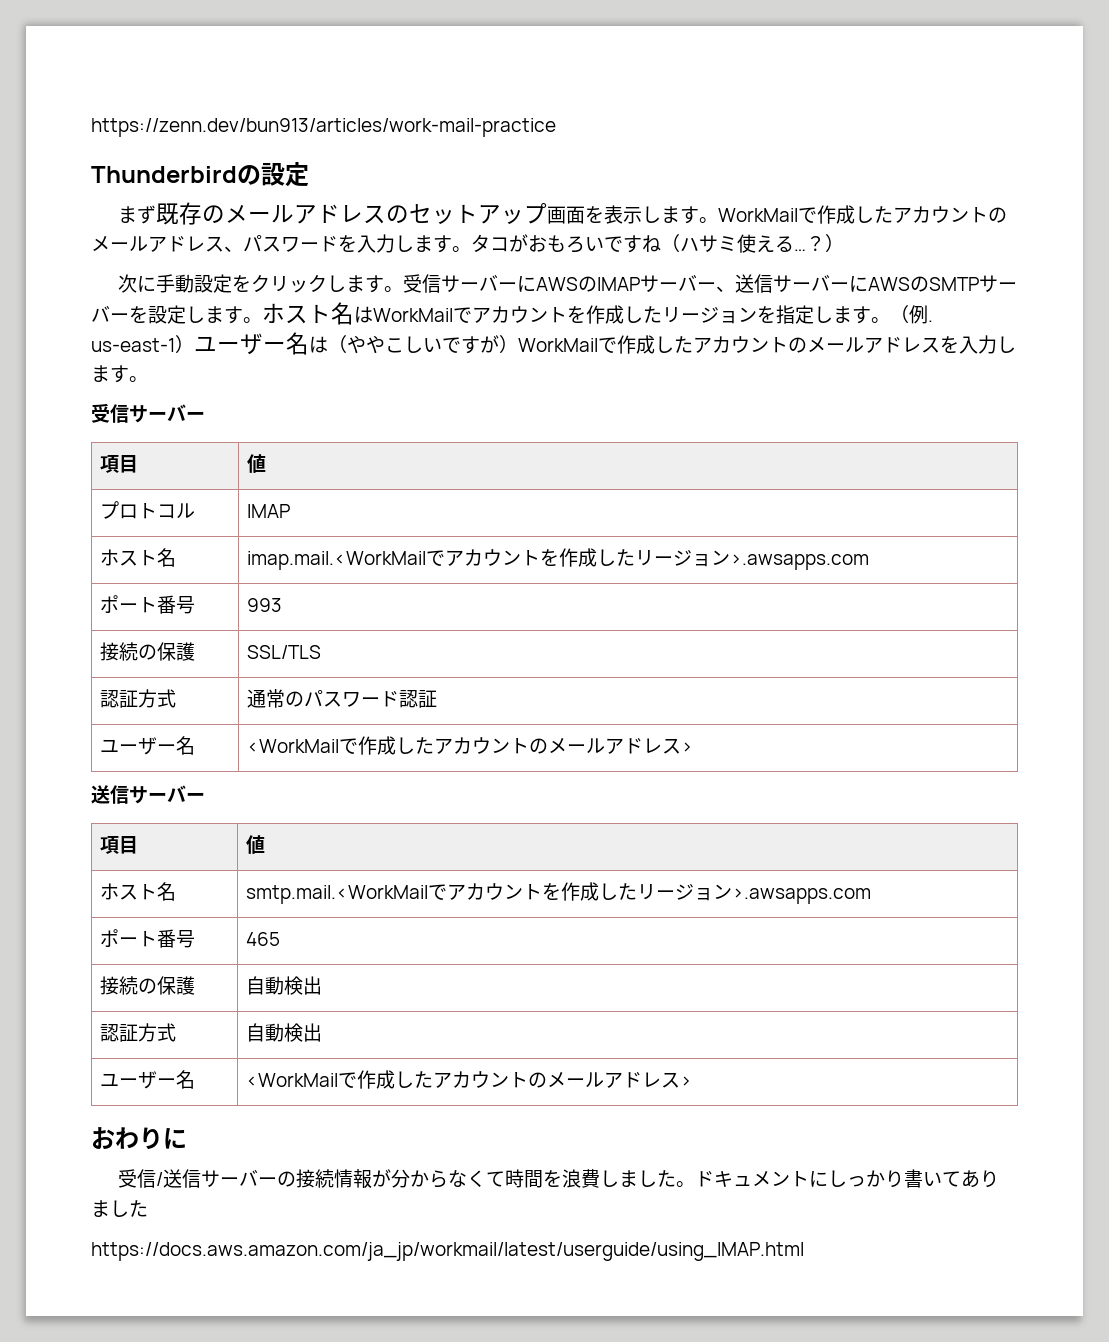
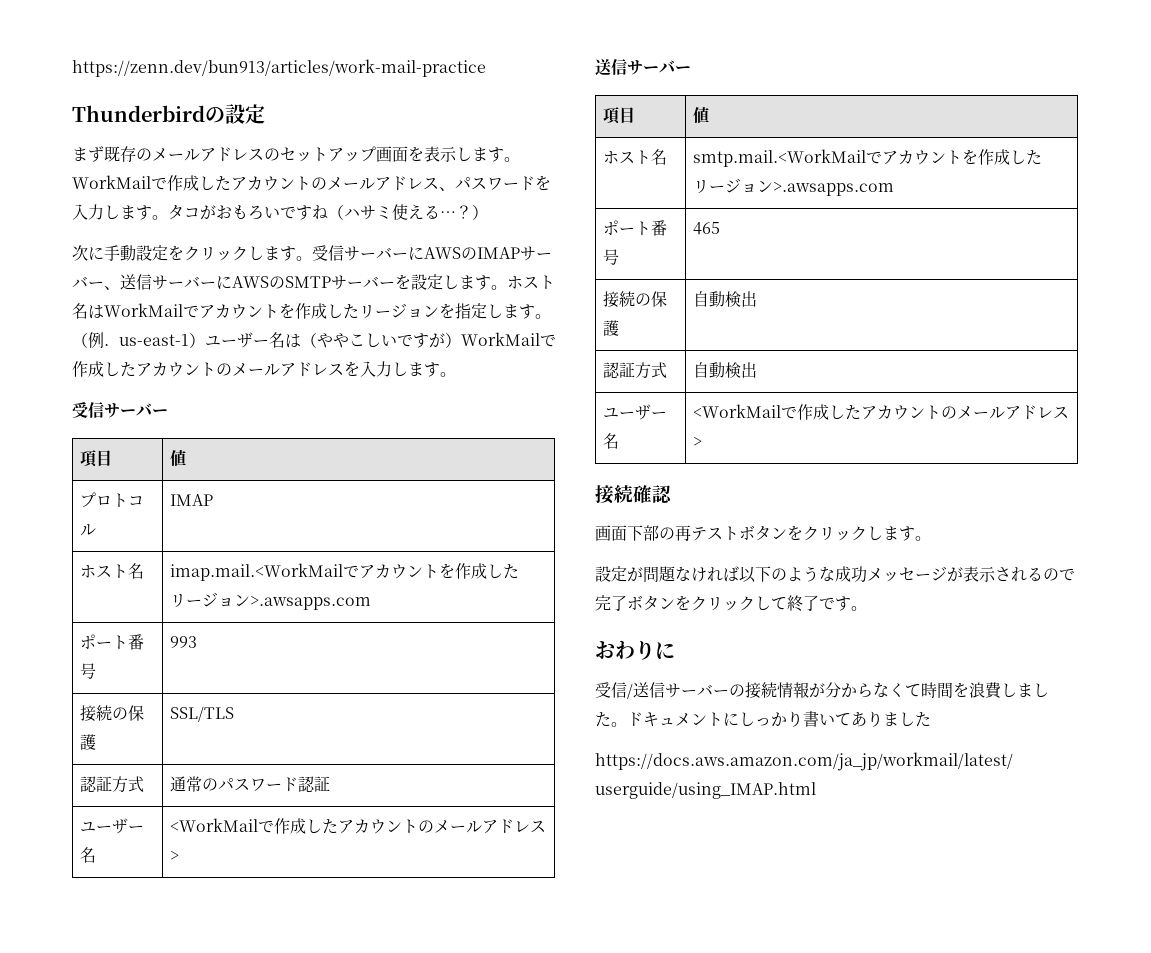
(693, 1081) none -> [595,485,672,504] [595,525,931,541] [595,566,1075,583] [595,595,867,612] // 接続確認 // 画面下部の再テストボタンをクリックします。 // 設定が問題なければ以下のような成功メッセージが表示されるので完了ボタンをクリックして終了です。

